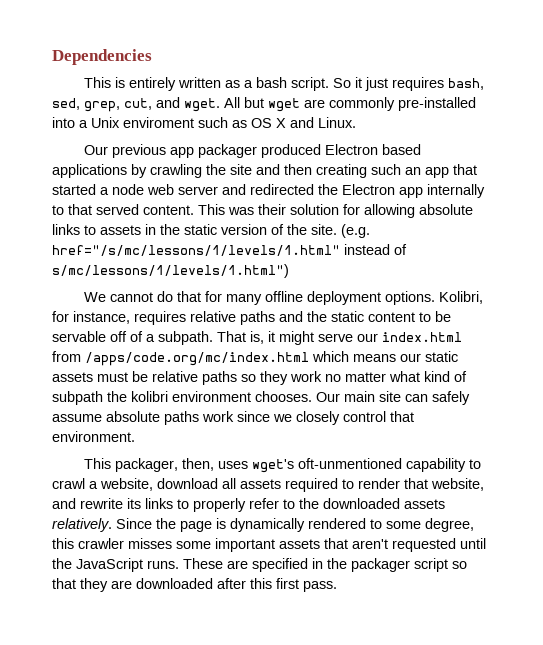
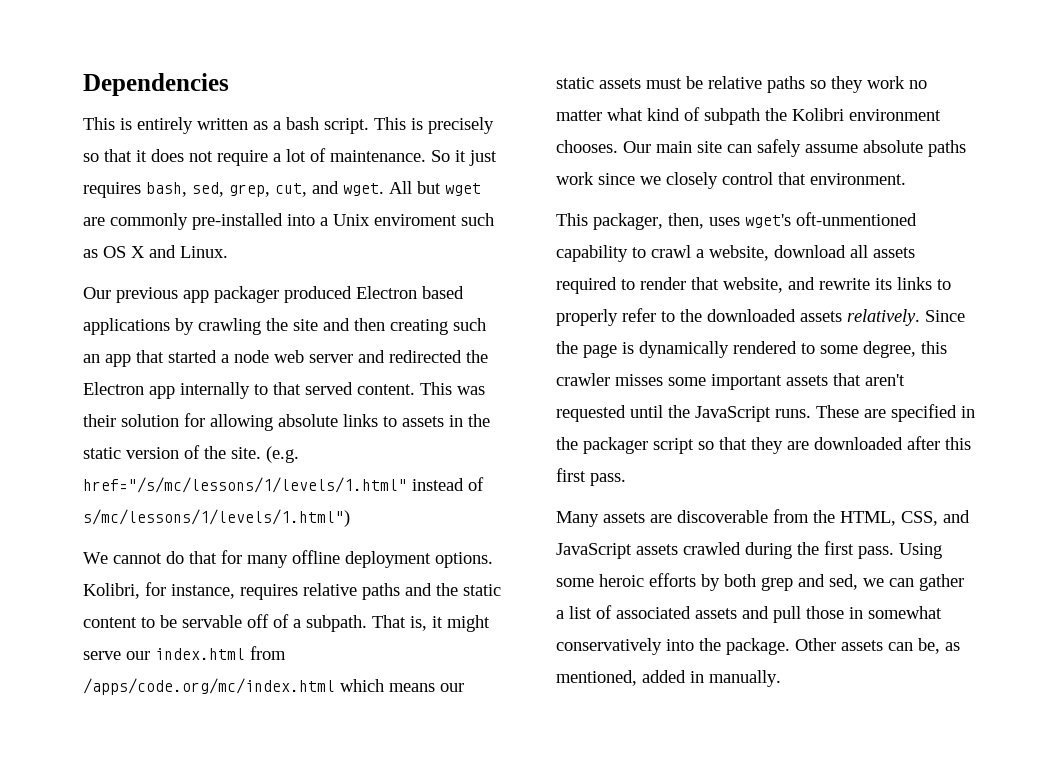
(329, 84) none -> [374,117,494,134] [83,148,426,166] This is precisely so that it does not require a lot of maintenance.
[131,391,168,402] kolibri -> [792,108,844,121] Kolibri
(337, 586) none -> [556,509,970,527] [556,541,942,559] [556,573,964,591] [556,605,942,623] [556,638,960,655] [556,670,781,687] // Many assets are discoverable from the HTML, CSS, and JavaScript assets crawled during the first pass. Using some heroic efforts by both grep and sed, we can gather a list of associated assets and pull those in somewhat conservatively into the package. Other assets can be, as mentioned, added in manually.

